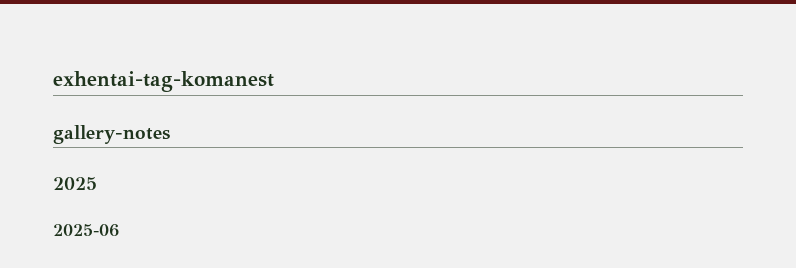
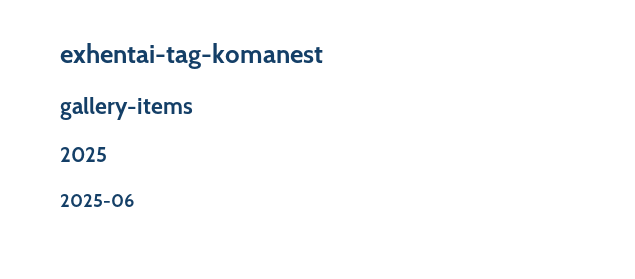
[53,125,170,144] gallery-notes -> [60,97,193,120] gallery-items

